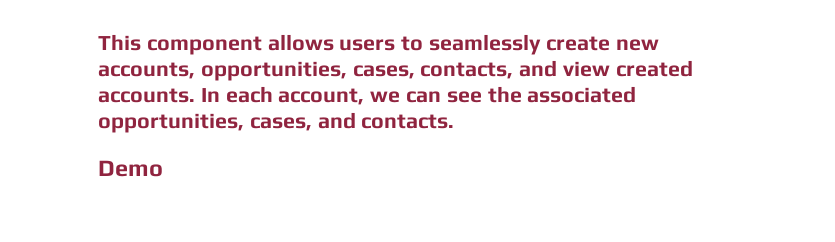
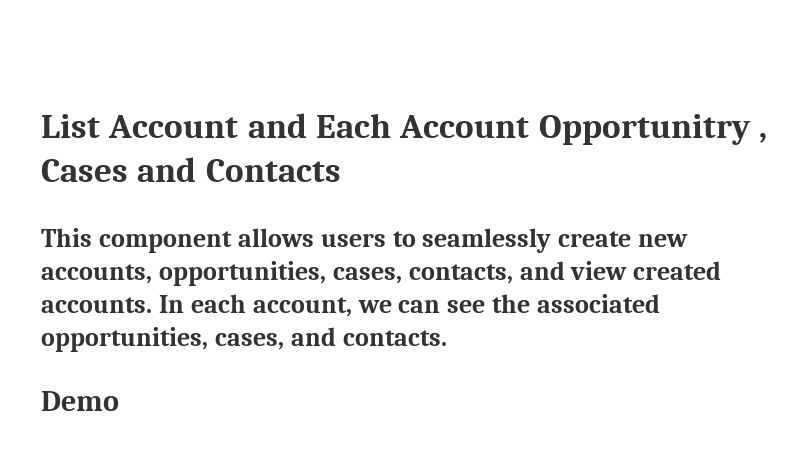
(98, 42) none -> [41,113,767,145] [41,157,341,182] List Account and Each Account Opportunitry , Cases and Contacts //

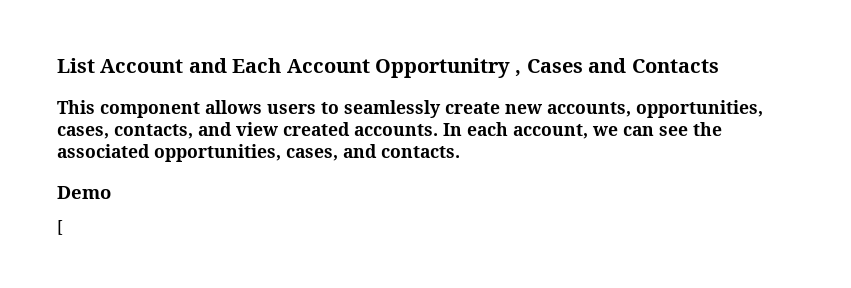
(119, 401) none -> [57,220,63,235] // [

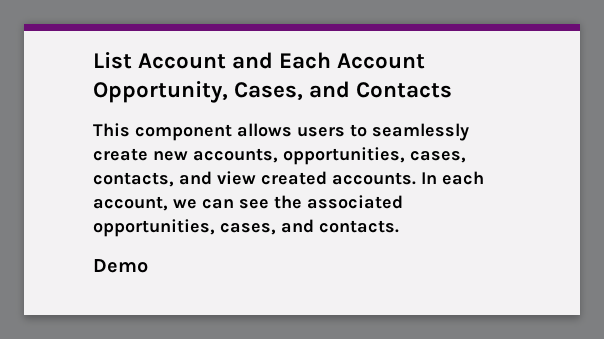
[375,58,583,78] Opportunitry , Cases -> [93,81,304,103] Opportunity, Cases,
[57,220,63,235] // [ -> (148, 266) none

